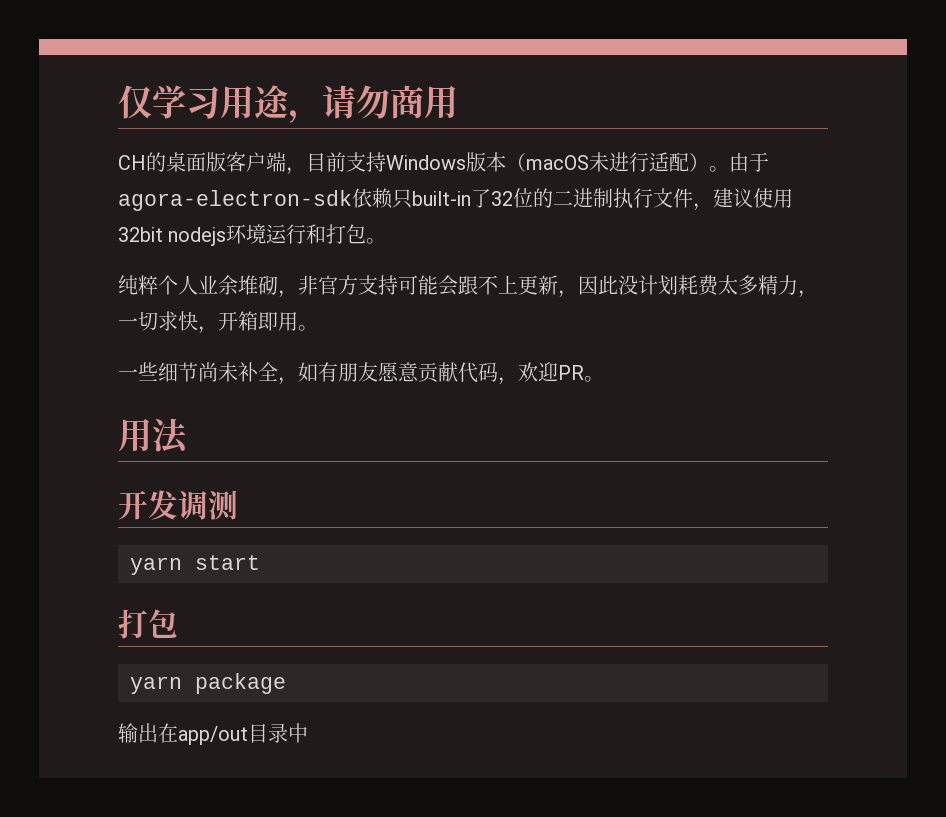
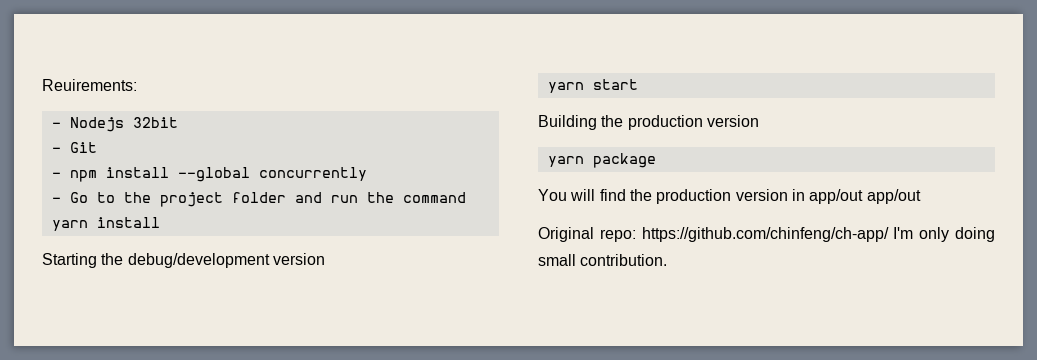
[118,85,458,123] [118,152,769,175] [118,188,793,211] [118,224,387,246] [118,275,818,298] [118,311,318,334] [118,362,604,385] [118,418,189,454] [118,490,238,520] [130,555,260,575] [118,609,178,639] [130,673,286,694] [118,723,308,745] 仅学习用途，请勿商用 // CH的桌面版客户端，目前支持Windows版本（macOS未进行适配）。由于agora-electron-sdk依赖只built-in了32位的二进制执行文件，建议使用32bit nodejs环境运行和打包。 // 纯粹个人业余堆砌，非官方支持可能会跟不上更新，因此没计划耗费太多精力，一切求快，开箱即用。 // 一些细节尚未补全，如有朋友愿意贡献代码，欢迎PR。 // 用法 // 开发调测 // yarn start // 打包 // yarn package // 输出在app/out目录中 -> [42,79,137,91] [51,117,178,132] [51,142,97,153] [51,167,367,182] [51,192,466,207] [51,217,160,231] [42,253,325,268] [547,79,638,93] [538,115,759,130] [547,153,656,168] [538,189,921,204] [538,227,995,242] [538,254,668,266] Reuirements: // - Nodejs 32bit // - Git // - npm install --global concurrently // - Go to the project folder and run the command yarn install // Starting the debug/development version // yarn start // Building the production version // yarn package // You will find the production version in app/out app/out // Original repo: https://github.com/chinfeng/ch-app/ I'm only doing small contribution.

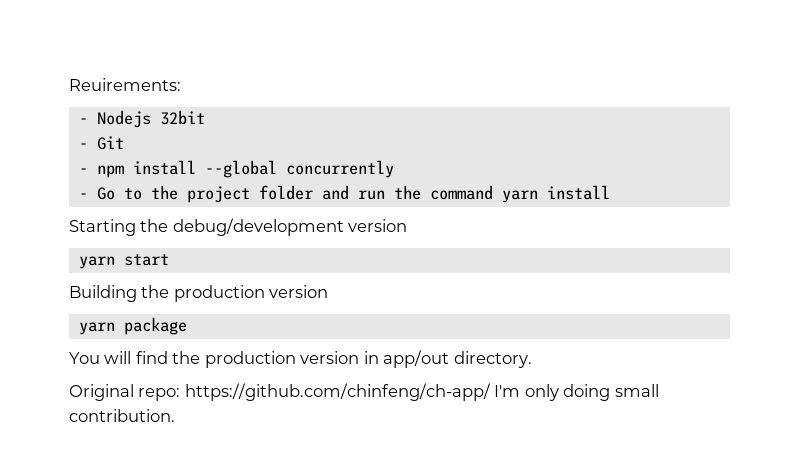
[866,189,921,204] app/out -> [453,351,532,368] directory.

